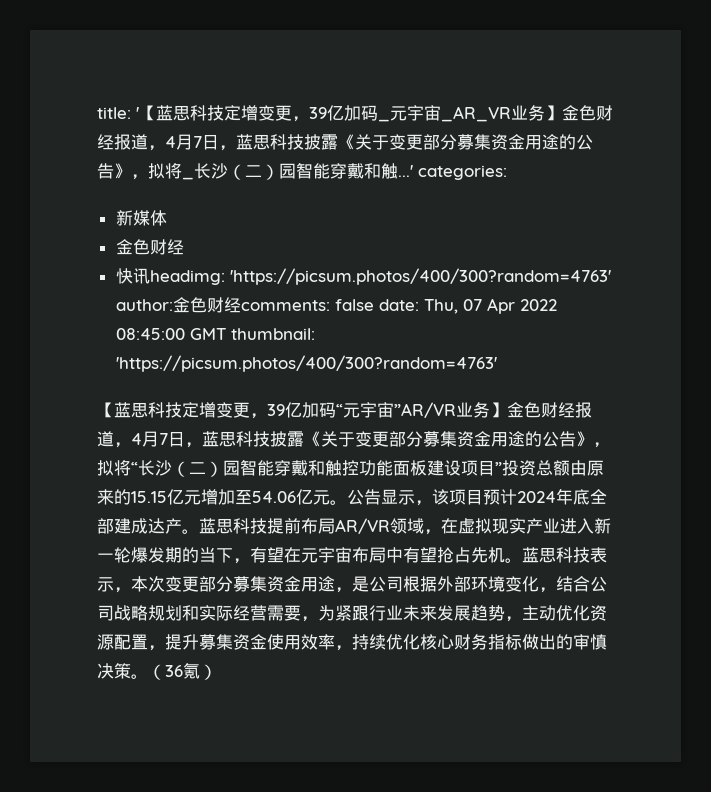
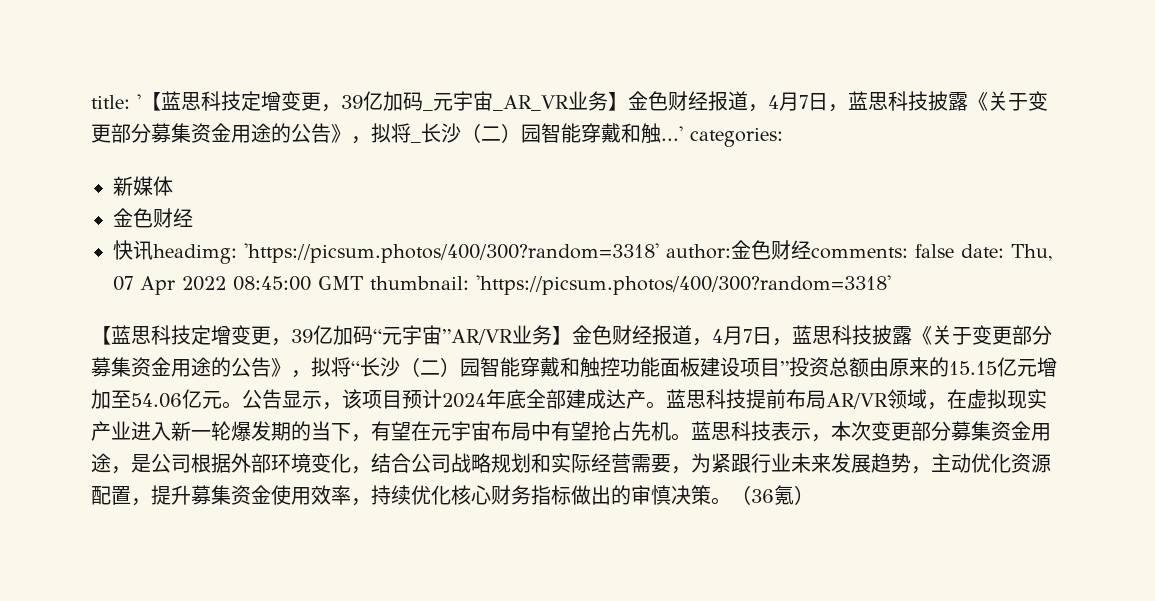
[229,268,611,285] 'https://picsum.photos/400/300?random=4763' -> [244,243,659,263] 'https://picsum.photos/400/300?random=3318'
[115,355,497,372] 'https://picsum.photos/400/300?random=4763' -> [476,275,891,295] 'https://picsum.photos/400/300?random=3318'

